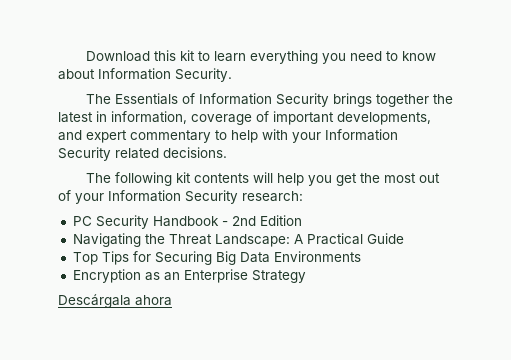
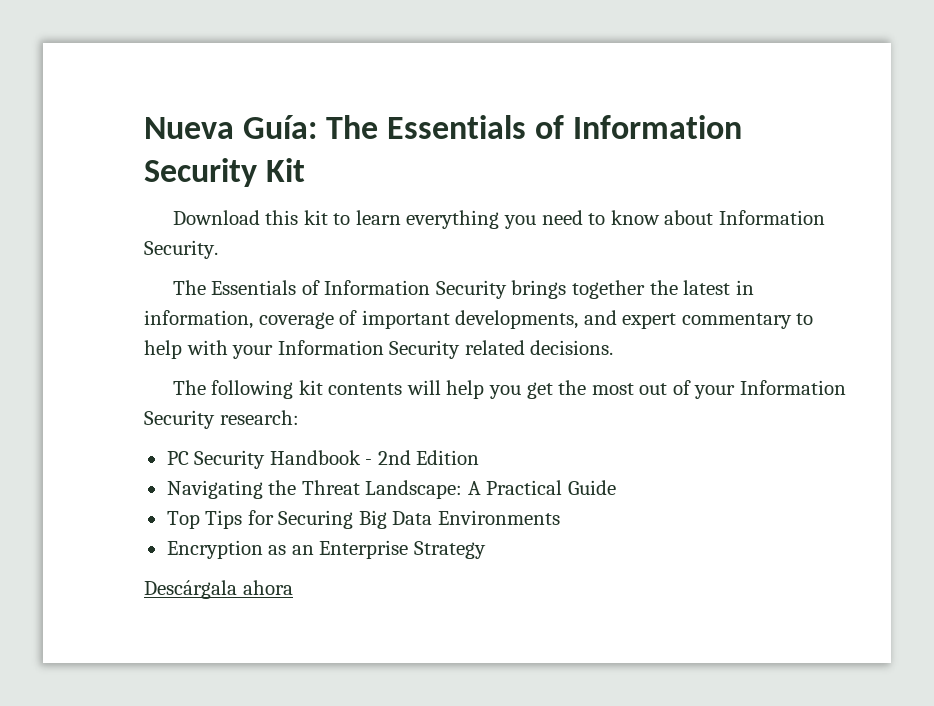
(85, 56) none -> [144,115,743,139] [144,158,306,187] Nueva Guía: The Essentials of Information Security Kit //

